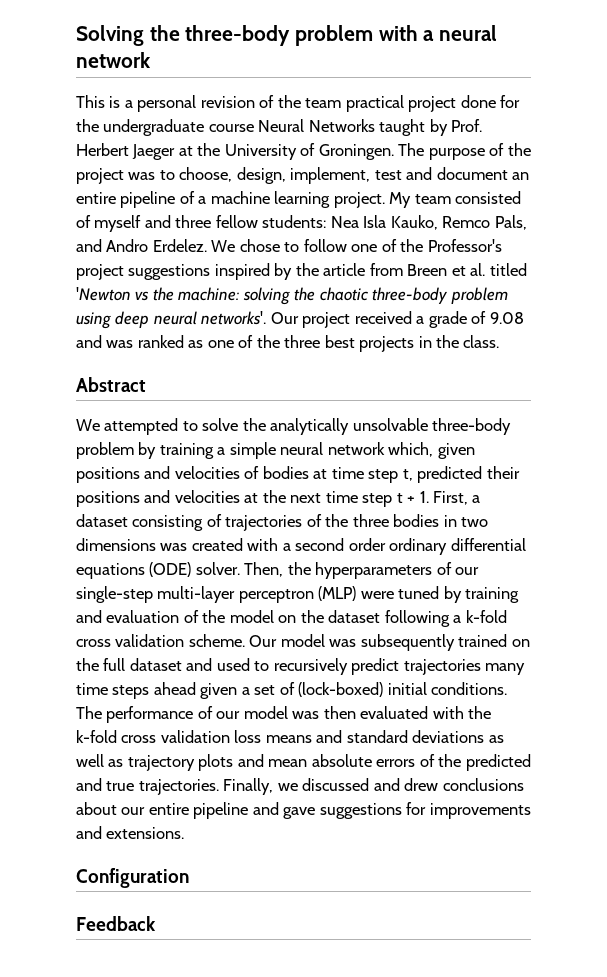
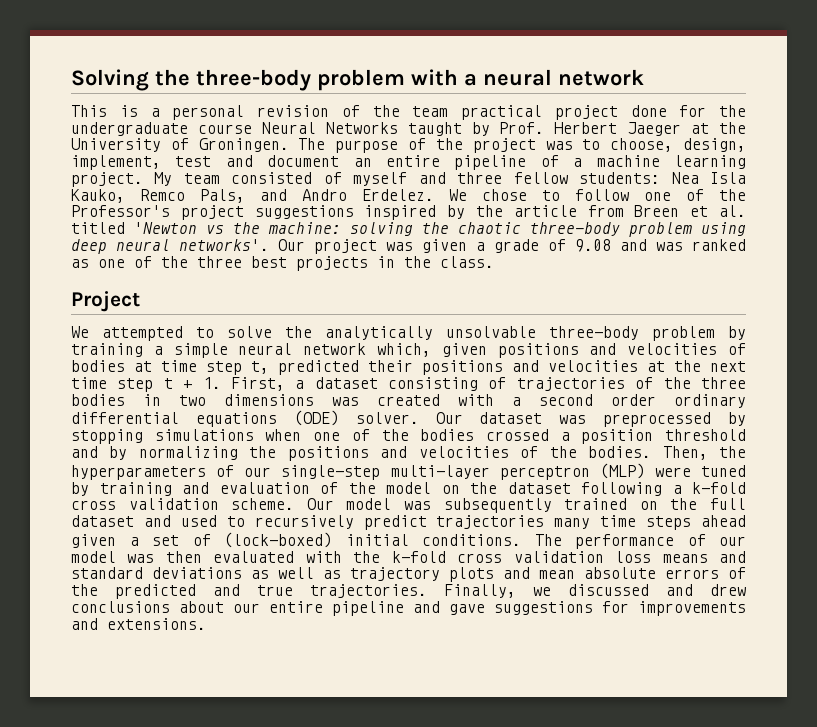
[354,311,412,324] received -> [386,239,467,253] was given
[76,377,146,392] Abstract -> [71,291,140,312] Project
(240, 568) none -> [435,412,746,427] [71,429,746,444] [71,446,652,461] Our dataset was preprocessed by stopping simulations when one of the bodies crossed a position threshold and by normalizing the positions and velocities of the bodies.
[76,868,189,888] [76,916,156,931] // Configuration // Feedback -> (206, 624) none

